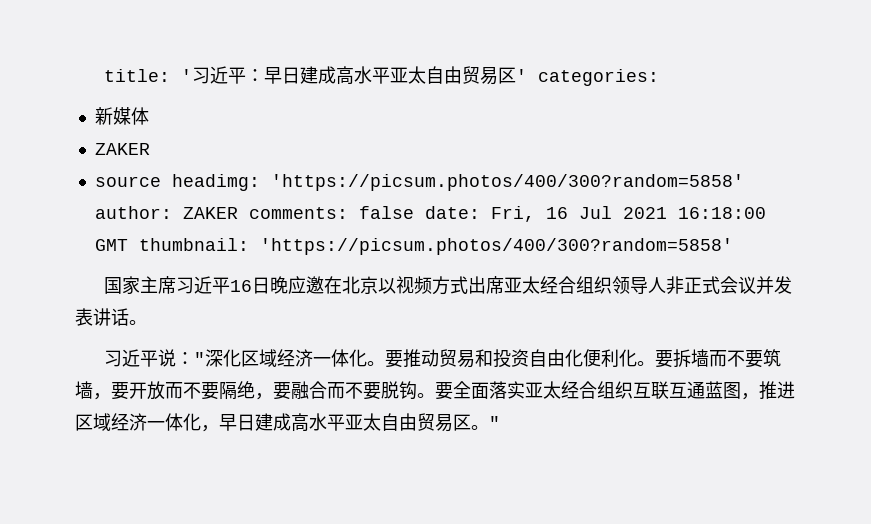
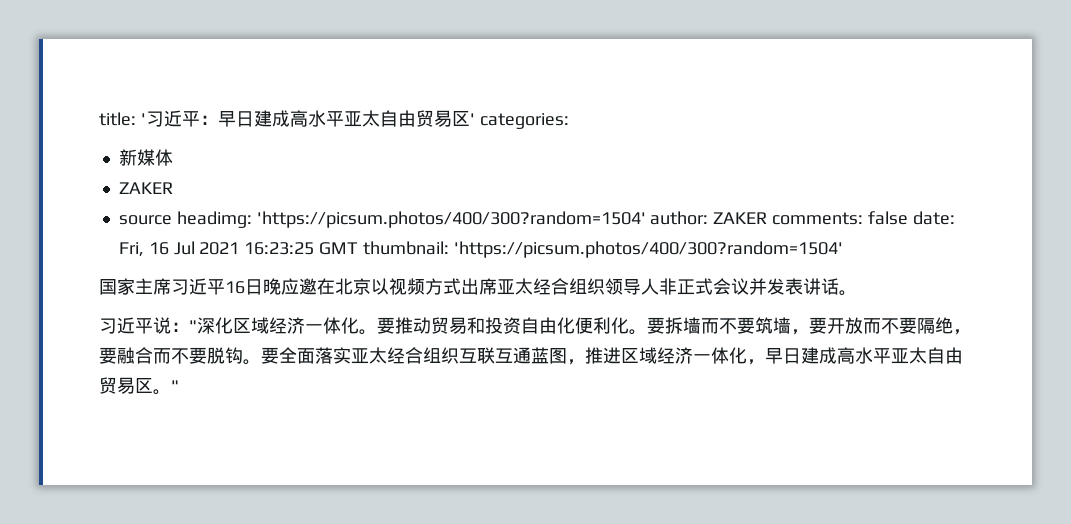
[270,174,744,191] 'https://picsum.photos/400/300?random=5858' -> [256,211,646,228] 'https://picsum.photos/400/300?random=1504'
[677,207,766,219] 16:18:00 -> [244,242,315,255] 16:23:25
[259,238,733,255] 'https://picsum.photos/400/300?random=5858' -> [453,241,843,258] 'https://picsum.photos/400/300?random=1504'

